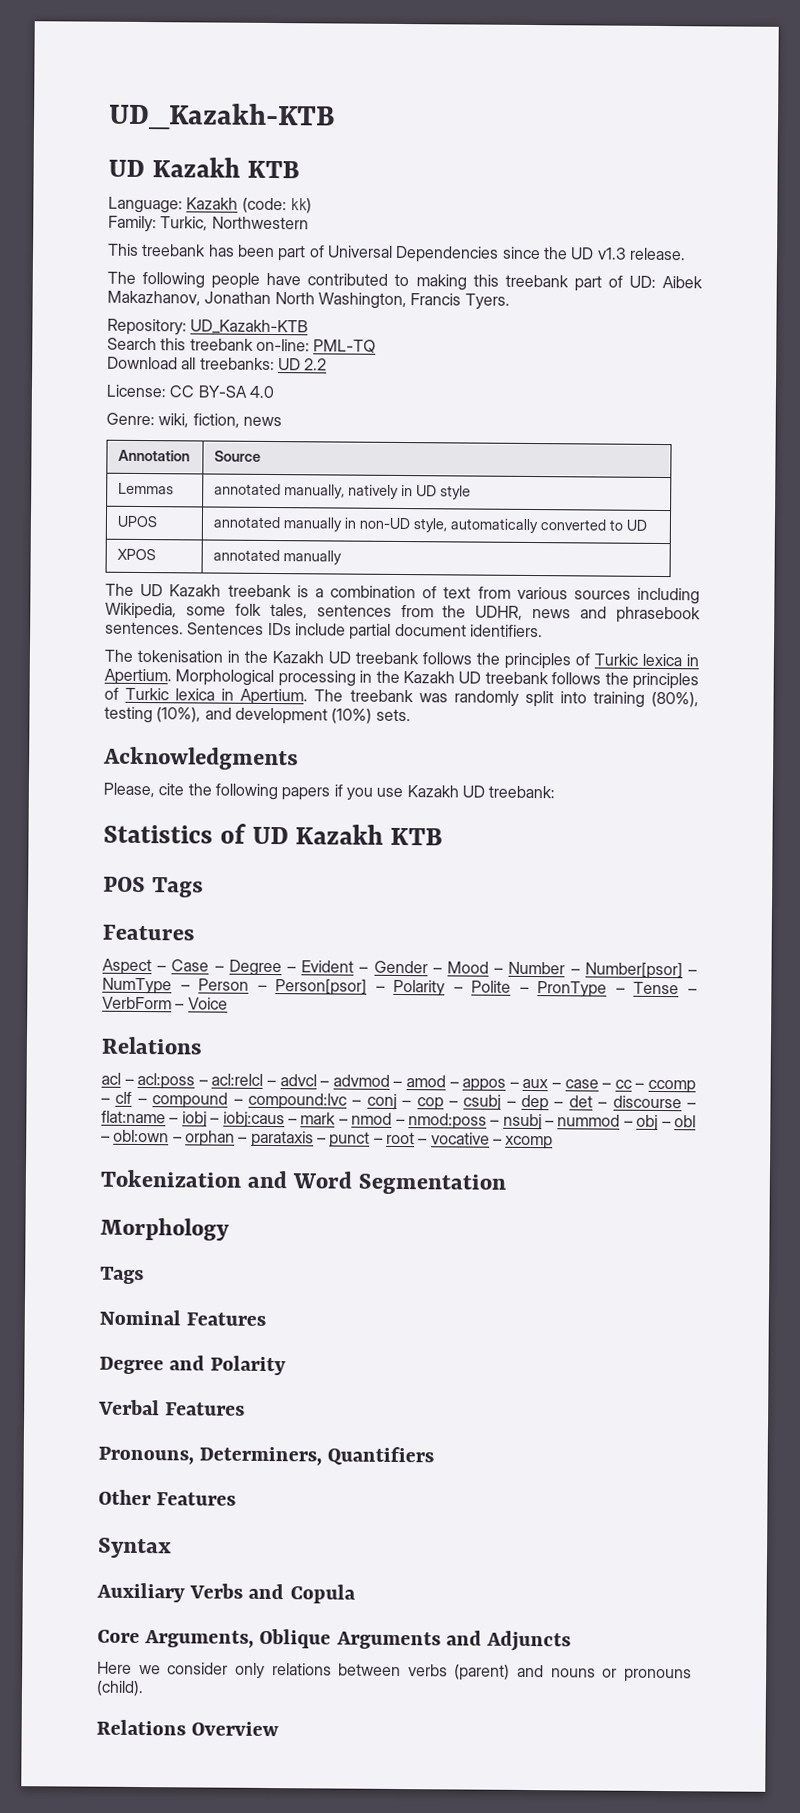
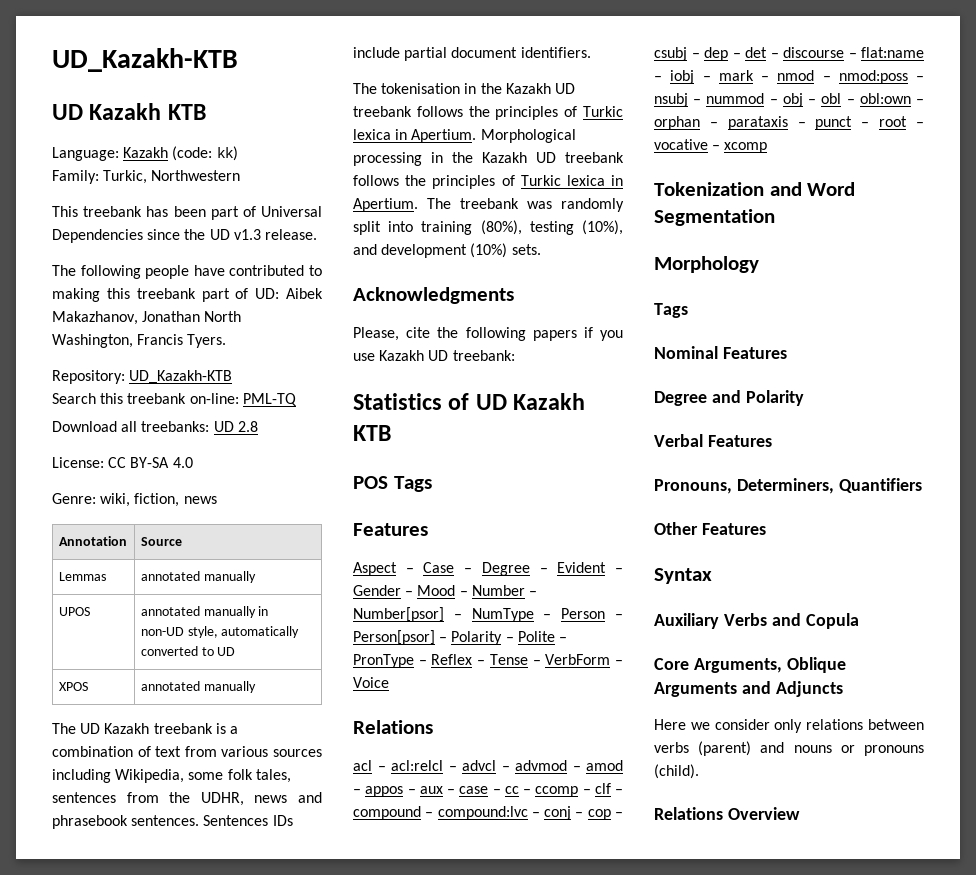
[304,358,328,371] 2.2 -> [237,421,258,432] 2.8
[284,484,472,500] manually, natively in UD style -> [203,571,256,583] manually
(625, 990) none -> [431,654,486,665] Reflex –
[137,1072,208,1090] acl:poss – -> (386, 768) none
[222,1111,297,1129] iobj:caus – -> (711, 78) none

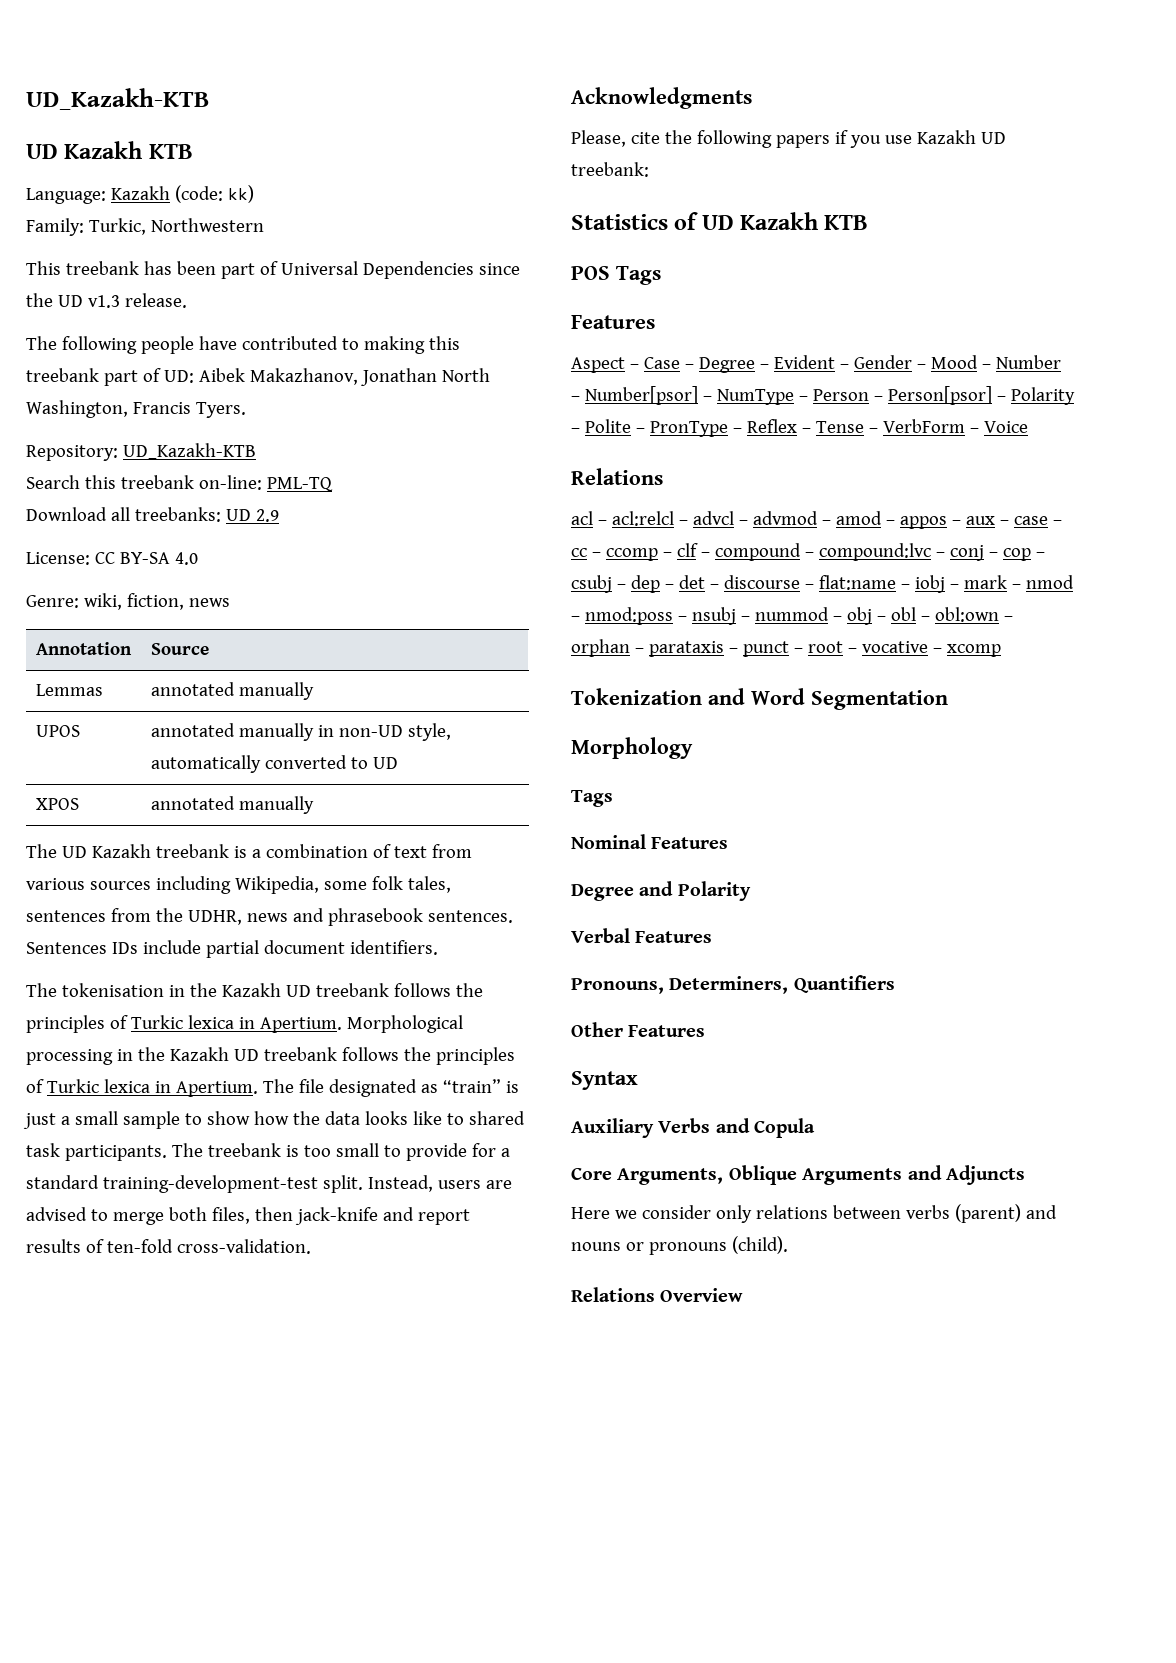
[237,421,258,432] 2.8 -> [255,509,279,522] 2.9
[460,198,624,212] [353,220,623,235] [353,243,541,258] treebank was randomly split into training (80%), testing (10%), and development (10%) sets. -> [298,1079,519,1097] [23,1111,525,1129] [26,1143,510,1161] [26,1175,512,1193] [26,1207,470,1225] [26,1239,311,1254] file designated as “train” is just a small sample to show how the data looks like to shared task participants. The treebank is too small to provide for a standard training-development-test split. Instead, users are advised to merge both files, then jack-knife and report results of ten-fold cross-validation.

